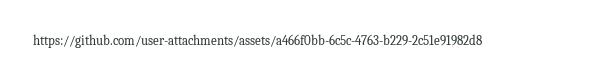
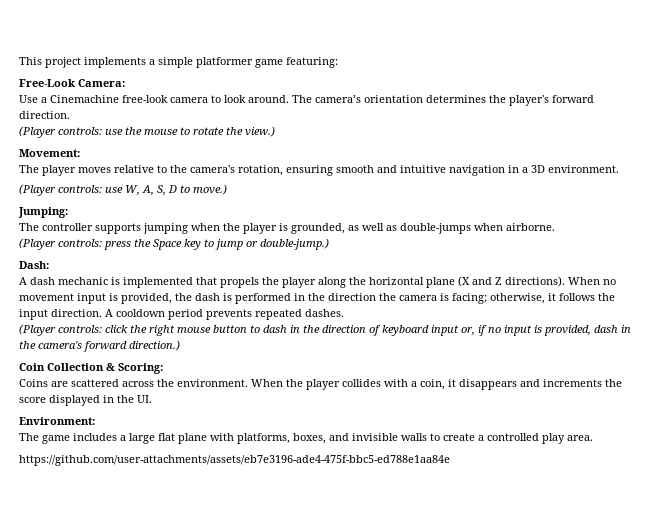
[33,34,482,48] https://github.com/user-attachments/assets/a466f0bb-6c5c-4763-b229-2c51e91982d8 -> [19,57,338,68] [19,79,125,87] [19,95,594,106] [19,111,70,119] [19,126,275,138] [19,149,80,157] [19,165,619,176] [19,184,227,196] [18,207,68,218] [19,223,555,234] [19,238,329,250] [19,261,49,269] [19,276,616,288] [19,293,615,304] [19,309,344,320] [19,324,631,336] [19,340,180,352] [19,363,163,374] [19,379,622,390] [19,395,152,406] [19,417,95,425] [19,433,593,444] [19,455,450,466] This project implements a simple platformer game featuring: // Free-Look Camera: // Use a Cinemachine free-look camera to look around. The camera’s orientation determines the player's forward direction. // (Player controls: use the mouse to rotate the view.) // Movement: // The player moves relative to the camera's rotation, ensuring smooth and intuitive navigation in a 3D environment. // (Player controls: use W, A, S, D to move.) // Jumping: // The controller supports jumping when the player is grounded, as well as double-jumps when airborne. // (Player controls: press the Space key to jump or double-jump.) // Dash: // A dash mechanic is implemented that propels the player along the horizontal plane (X and Z directions). When no movement input is provided, the dash is performed in the direction the camera is facing; otherwise, it follows the input direction. A cooldown period prevents repeated dashes. // (Player controls: click the right mouse button to dash in the direction of keyboard input or, if no input is provided, dash in the camera's forward direction.) // Coin Collection & Scoring: // Coins are scattered across the environment. When the player collides with a coin, it disappears and increments the score displayed in the UI. // Environment: // The game includes a large flat plane with platforms, boxes, and invisible walls to create a controlled play area. // https://github.com/user-attachments/assets/eb7e3196-ade4-475f-bbc5-ed788e1aa84e

